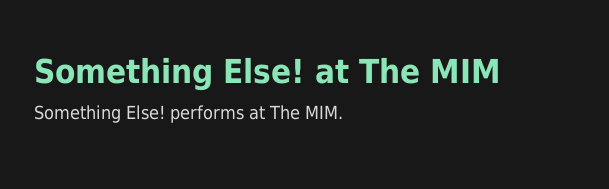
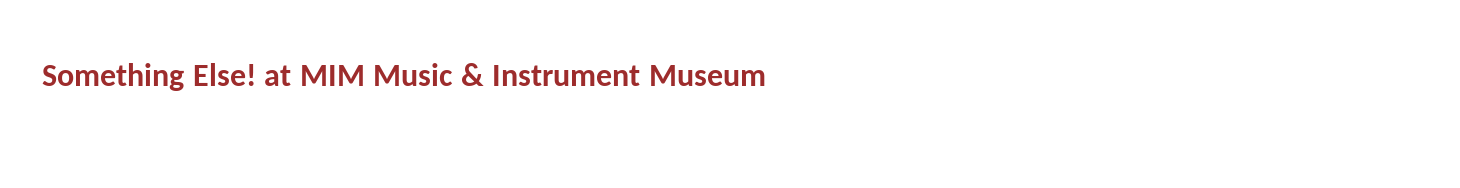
[359,57,420,84] The -> (292, 75) none
[34,105,343,123] // Something Else! performs at The MIM. -> [373,63,766,86] Music & Instrument Museum

